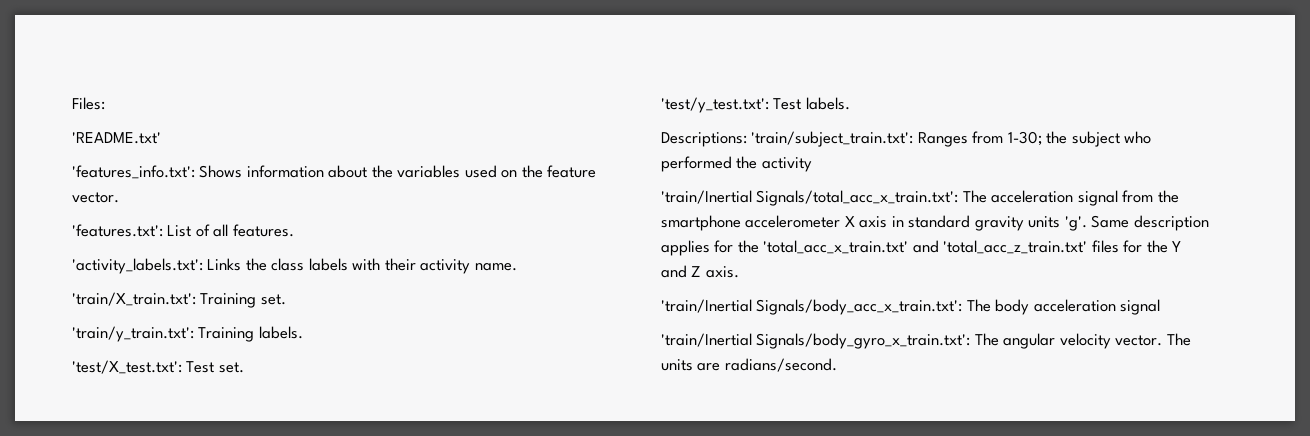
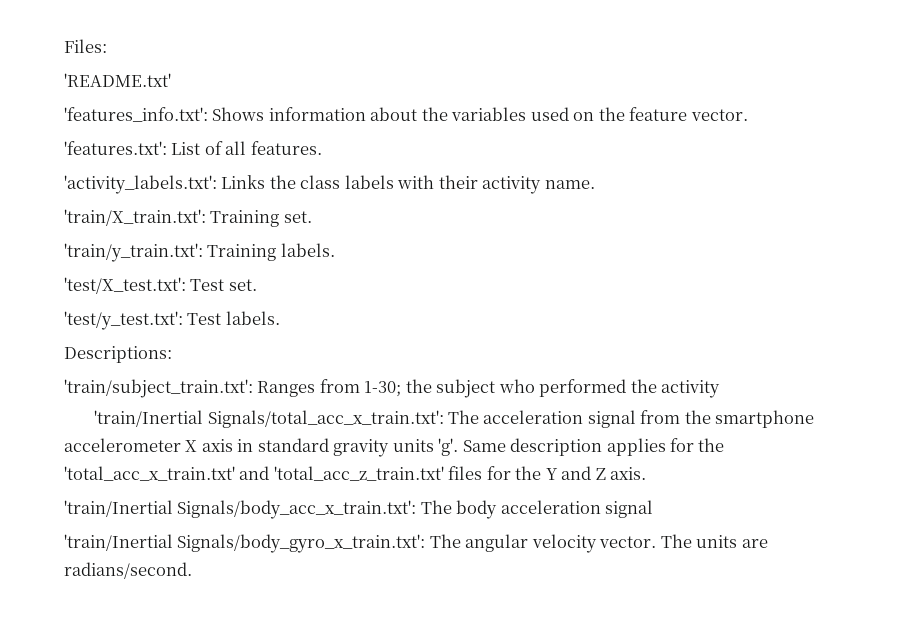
(747, 139) none -> (172, 354) //

